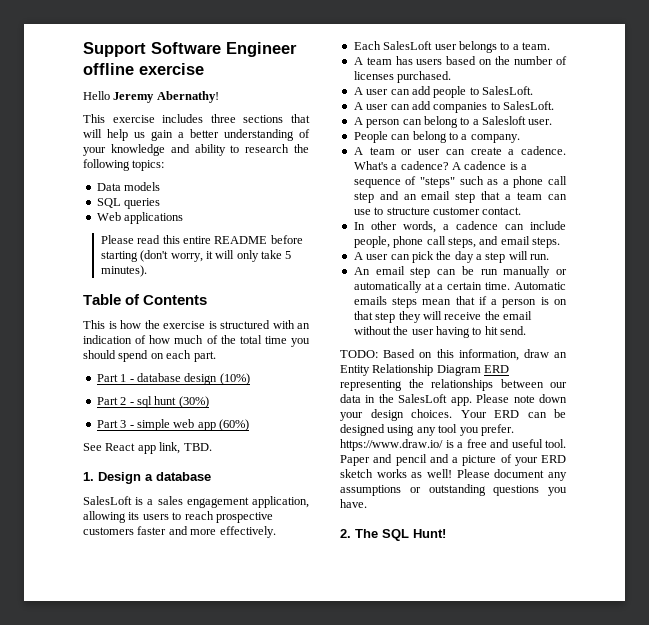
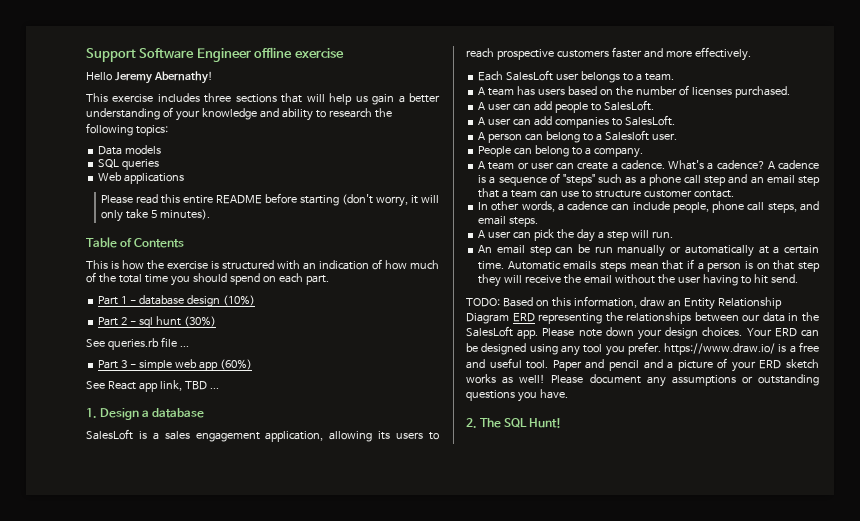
(209, 402) none -> [86,337,189,350] // See queries.rb file ...
[183,443,212,451] TBD. -> [184,381,219,390] TBD ...

